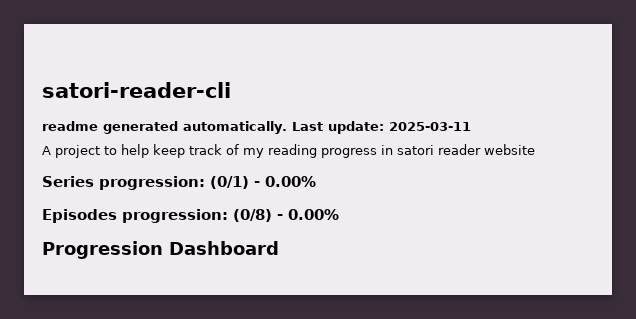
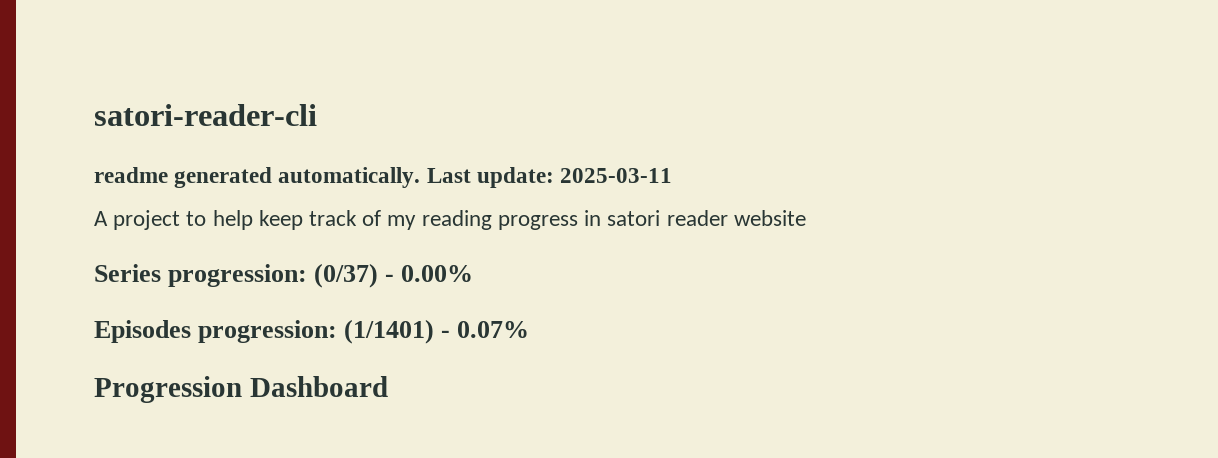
[210,176,249,189] (0/1) -> [314,263,379,288] (0/37)
[233,209,339,222] (0/8) - 0.00% -> [344,319,530,344] (1/1401) - 0.07%

